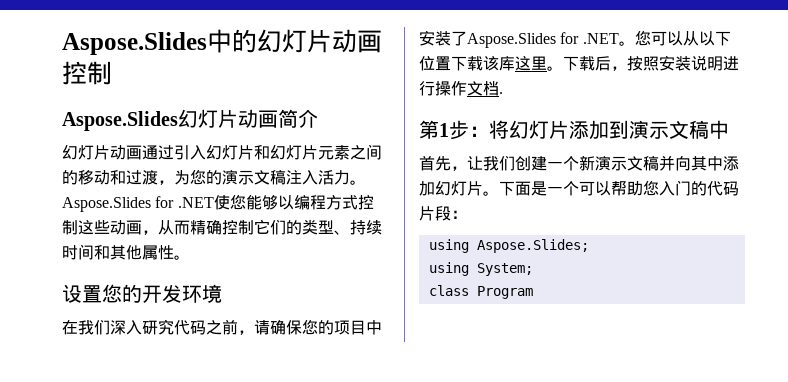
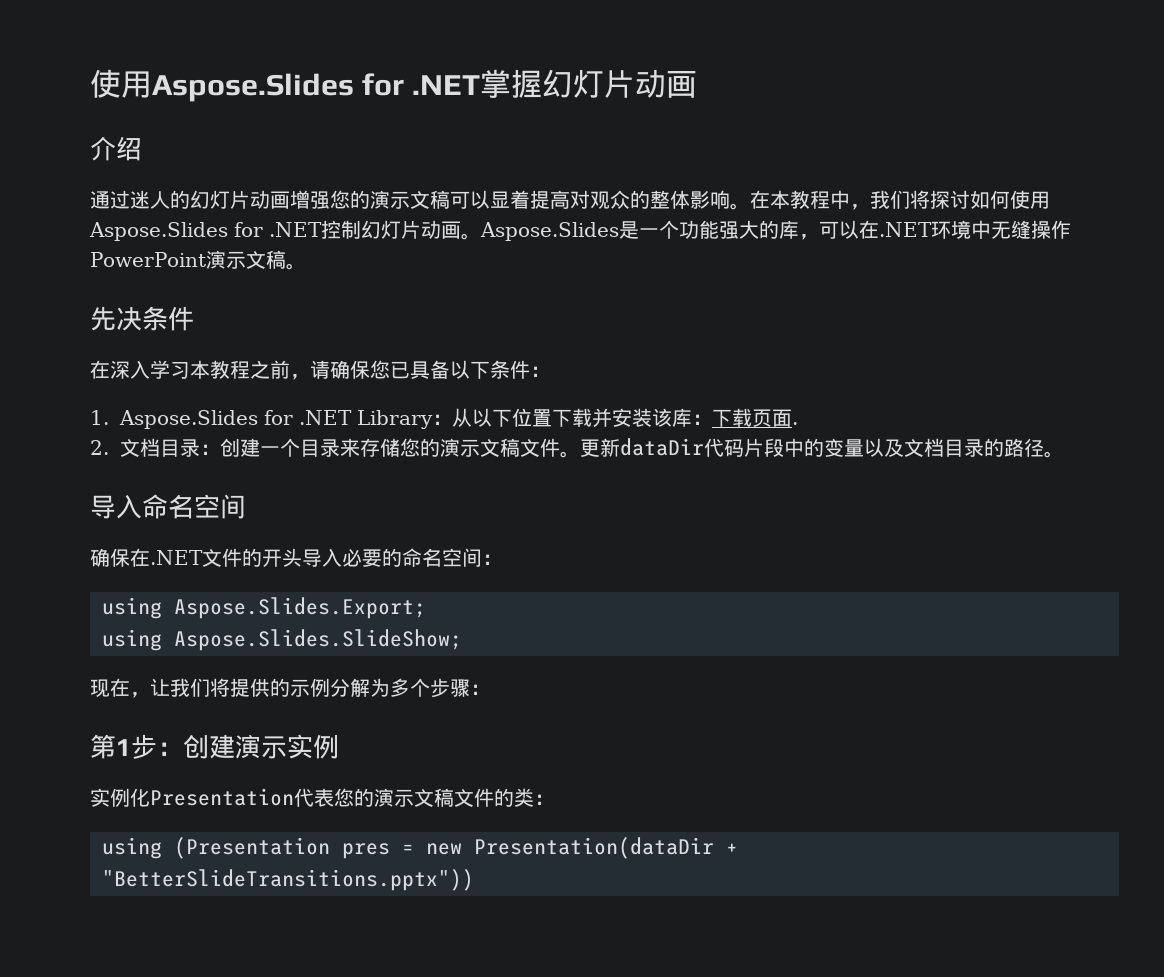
[62,29,382,55] [62,61,112,85] [62,109,318,131] [62,144,382,160] [62,169,366,185] [62,194,374,212] [62,219,382,235] [62,244,190,260] [62,284,222,303] [62,319,382,335] [419,30,683,48] Aspose.Slides中的幻灯片动画控制 // Aspose.Slides幻灯片动画简介 // 幻灯片动画通过引入幻灯片和幻灯片元素之间的移动和过渡，为您的演示文稿注入活力。Aspose.Slides for .NET使您能够以编程方式控制这些动画，从而精确控制它们的类型、持续时间和其他属性。 // 设置您的开发环境 // 在我们深入研究代码之前，请确保您的项目中安装了Aspose.Slides for .NET。您可以 -> [90,69,698,102] [90,136,142,161] [90,190,1050,210] [89,220,1071,241] [90,250,306,270] [90,306,194,331] [90,360,550,380] [90,410,452,429] 使用Aspose.Slides for .NET掌握幻灯片动画 // 介绍 // 通过迷人的幻灯片动画增强您的演示文稿可以显着提高对观众的整体影响。在本教程中，我们将探讨如何使用Aspose.Slides for .NET控制幻灯片动画。Aspose.Slides是一个功能强大的库，可以在.NET环境中无缝操作PowerPoint演示文稿。 // 先决条件 // 在深入学习本教程之前，请确保您已具备以下条件： // 1. Aspose.Slides for .NET Library：
[483,55,739,71] [419,81,503,96] [419,120,729,140] [419,155,739,171] [419,180,739,196] [419,206,467,221] [428,239,589,253] [428,262,533,276] [428,285,533,299] 该库这里。下载后，按照安装说明进行操作文档. // 第1步：将幻灯片添加到演示文稿中 // 首先，让我们创建一个新演示文稿并向其中添加幻灯片。下面是一个可以帮助您入门的代码片段： // using Aspose.Slides; // using System; // class Program -> [591,408,798,428] [90,438,1064,458] [90,494,246,519] [90,548,502,567] [102,597,426,619] [102,629,462,651] [90,678,490,698] [90,734,339,759] [90,788,554,807] [102,837,738,859] [102,869,474,891] 并安装该库：下载页面. // 2.文档目录：创建一个目录来存储您的演示文稿文件。更新dataDir代码片段中的变量以及文档目录的路径。 // 导入命名空间 // 确保在.NET文件的开头导入必要的命名空间： // using Aspose.Slides.Export; // using Aspose.Slides.SlideShow; // 现在，让我们将提供的示例分解为多个步骤： // 第1步：创建演示实例 // 实例化Presentation代表您的演示文稿文件的类： // using (Presentation pres = new Presentation(dataDir + "BetterSlideTransitions.pptx"))

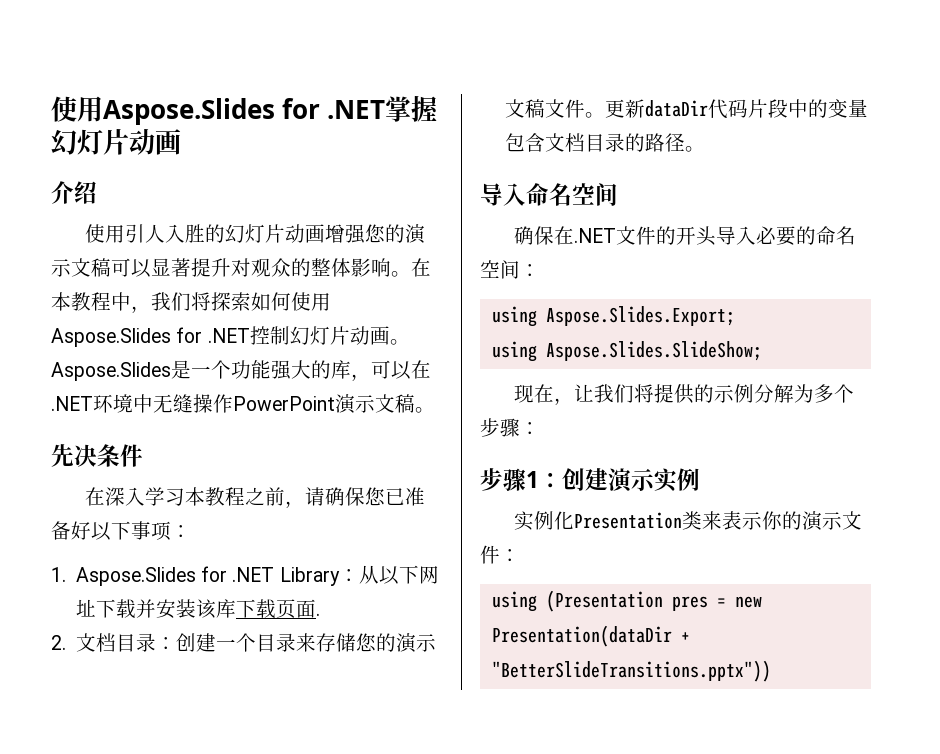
[90,190,170,209] 通过迷人 -> [84,224,205,243] 使用引人入胜
[510,190,570,209] 着提高 -> [171,258,231,277] 著提升
[950,190,970,209] 讨 -> [231,292,251,311] 索
[410,360,530,379] 具备以下条件 -> [404,487,425,506] [51,521,171,541] 准备好以下事项
[511,408,552,427] 位置 -> [418,566,439,584] [75,599,96,617] 网址
[691,414,712,425] ： -> (236, 608) none
[863,438,904,457] 以及 -> [504,133,545,152] 包含
[90,734,157,759] 第1步 -> [480,468,539,491] 步骤1
[294,788,534,807] 代表您的演示文稿文件的类 -> [681,511,862,531] [480,545,500,564] 类来表示你的演示文件

